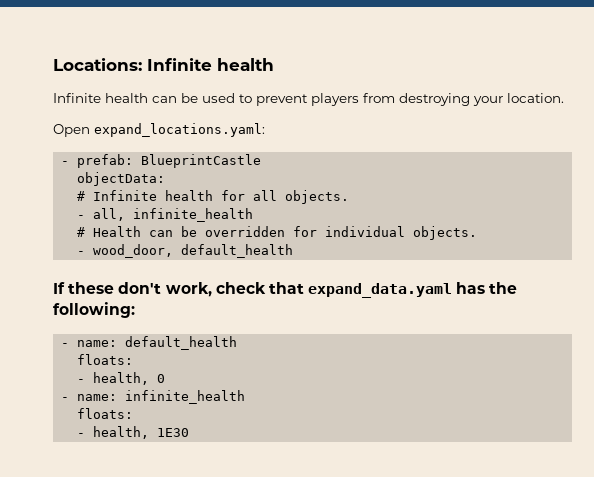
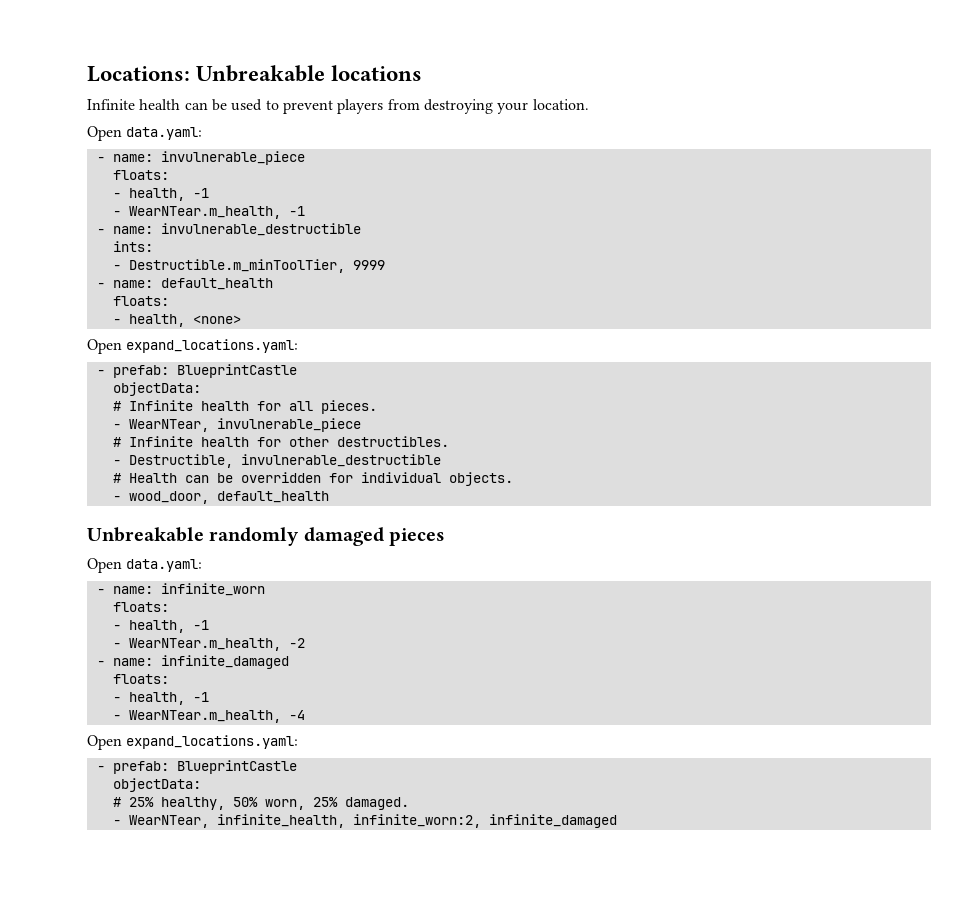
[147,58,274,71] Infinite health -> [196,65,423,82] Unbreakable locations
(564, 98) none -> [87,126,203,141] [96,151,305,165] [112,170,169,180] [112,188,209,201] [112,206,305,219] [96,223,361,236] [112,241,153,252] [112,259,385,273] [96,278,273,290] [112,296,169,306] [112,314,241,327] // Open data.yaml: // - name: invulnerable_piece // floats: // - health, -1 // - WearNTear.m_health, -1 // - name: invulnerable_destructible // ints: // - Destructible.m_minToolTier, 9999 // - name: default_health // floats: // - health, <none>
[285,190,350,204] [77,208,254,222] objects. // - all, infinite_health -> [320,400,377,414] [112,418,361,432] [112,436,449,447] [112,454,441,468] pieces. // - WearNTear, invulnerable_piece // # Infinite health for other destructibles. // - Destructible, invulnerable_destructible
[53,282,518,298] [53,302,135,318] [61,336,238,350] [77,354,134,365] [77,372,166,385] [61,390,246,404] [77,408,134,419] [77,426,190,439] If these don't work, check that expand_data.yaml has the following: // - name: default_health // floats: // - health, 0 // - name: infinite_health // floats: // - health, 1E30 -> [87,527,446,546] [87,558,203,573] [96,583,265,596] [112,602,169,612] [112,620,209,633] [112,638,305,651] [96,655,289,669] [112,674,169,684] [112,692,209,705] [112,710,305,723] [87,735,299,750] [96,760,297,774] [112,778,201,792] [112,797,409,810] [112,814,617,828] Unbreakable randomly damaged pieces // Open data.yaml: // - name: infinite_worn // floats: // - health, -1 // - WearNTear.m_health, -2 // - name: infinite_damaged // floats: // - health, -1 // - WearNTear.m_health, -4 // Open expand_locations.yaml: // - prefab: BlueprintCastle // objectData: // # 25% healthy, 50% worn, 25% damaged. // - WearNTear, infinite_health, infinite_worn:2, infinite_damaged

